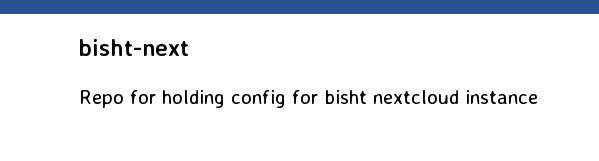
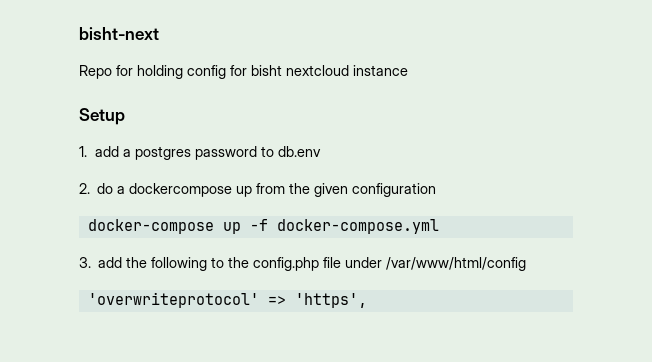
(538, 97) none -> [79,108,125,125] [79,146,322,160] [79,183,437,197] [87,219,439,234] [79,257,527,271] [87,292,367,308] // Setup // 1. add a postgres password to db.env // 2. do a dockercompose up from the given configuration // docker-compose up -f docker-compose.yml // 3. add the following to the config.php file under /var/www/html/config // 'overwriteprotocol' => 'https',

